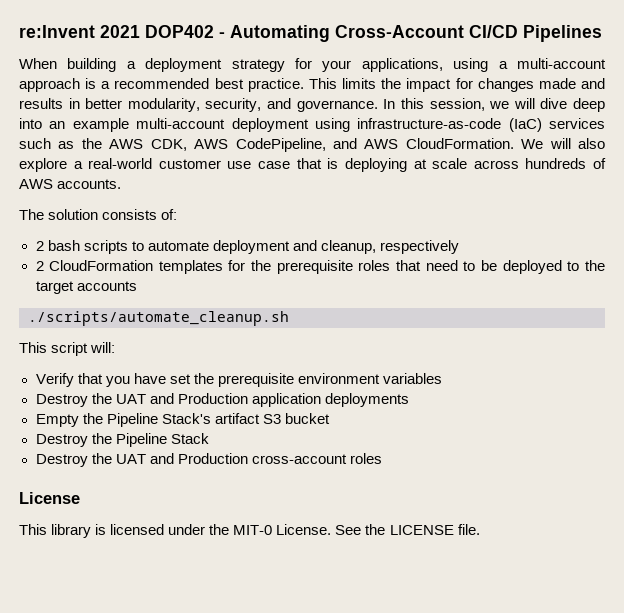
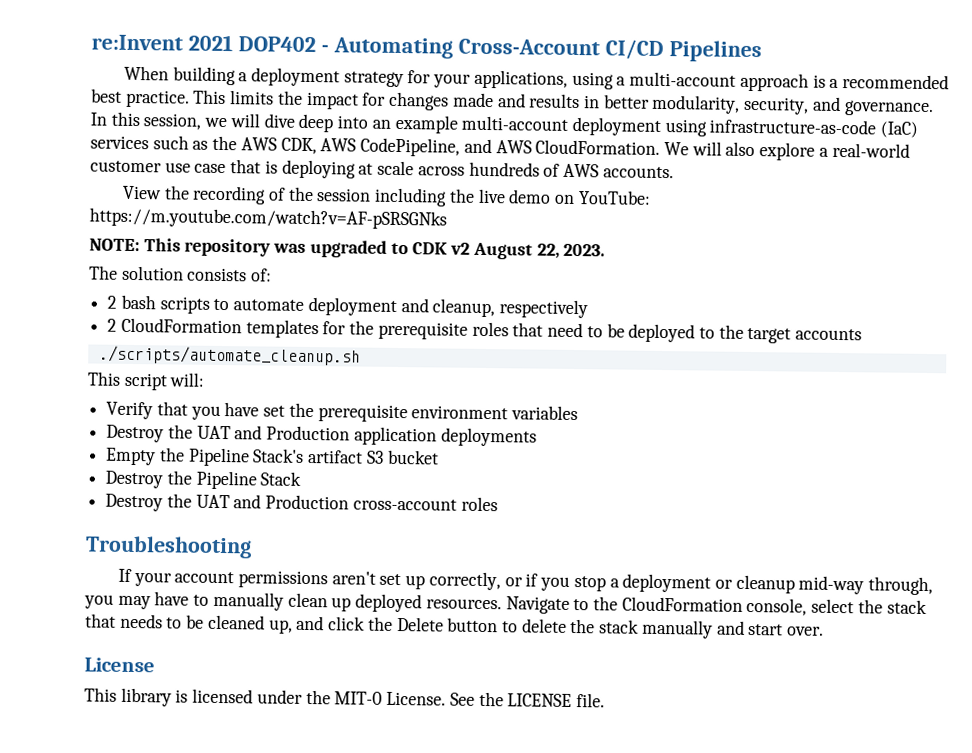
(122, 184) none -> [121,185,651,207] [89,207,447,230] [89,238,606,260] // View the recording of the session including the live demo on YouTube: https://m.youtube.com/watch?v=AF-pSRSGNks // NOTE: This repository was upgraded to CDK v2 August 22, 2023.
(382, 458) none -> [85,535,252,559] [117,568,934,596] [84,591,927,616] [85,613,825,639] // Troubleshooting // If your account permissions aren't set up correctly, or if you stop a deployment or cleanup mid-way through, you may have to manually clean up deployed resources. Navigate to the CloudFormation console, select the stack that needs to be cleaned up, and click the Delete button to delete the stack manually and start over.

